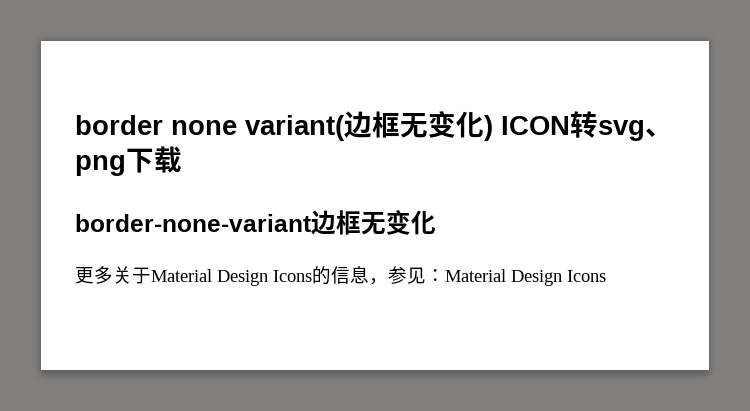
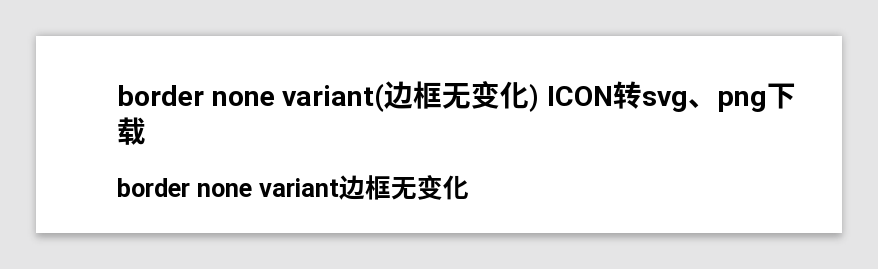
[75,210,436,235] [75,266,606,286] border-none-variant边框无变化 // 更多关于Material Design Icons的信息，参见：Material Design Icons -> [117,175,469,200] border none variant边框无变化

